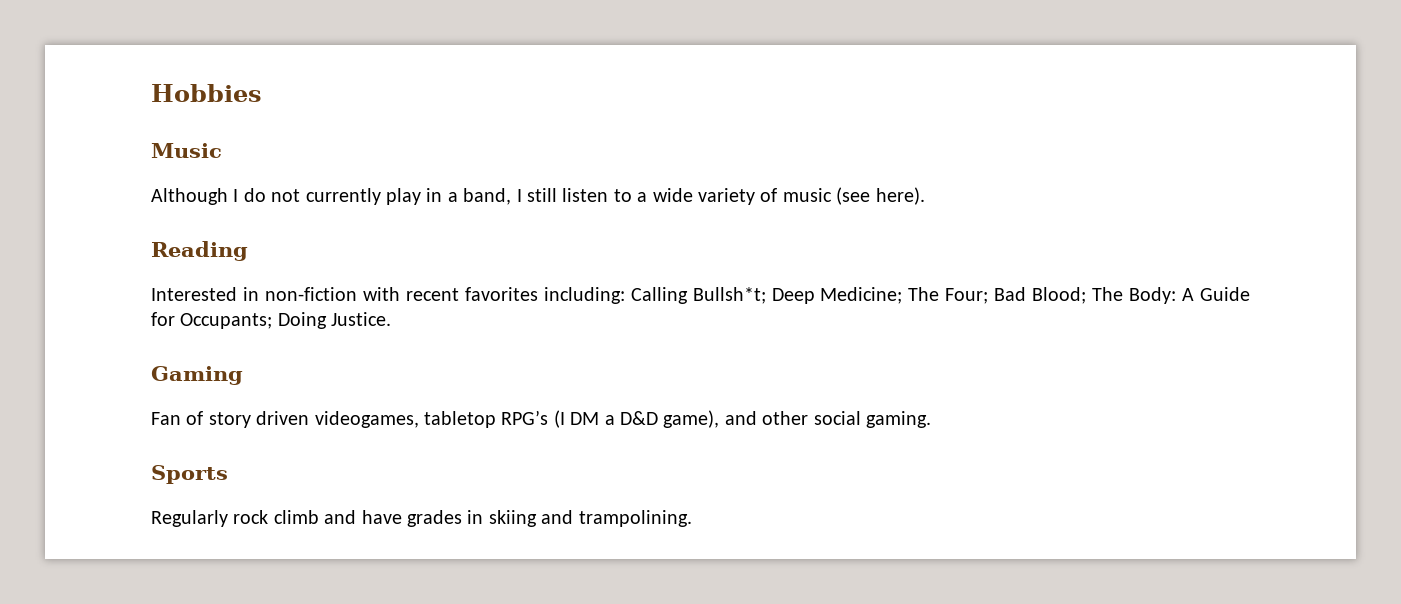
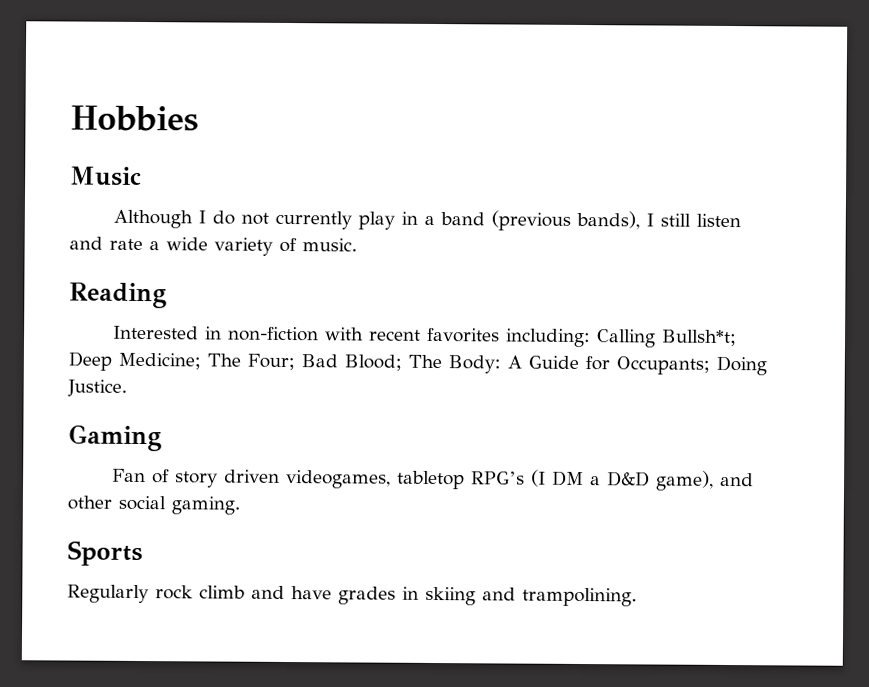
[463,188,512,205] band, -> [440,210,641,231] band (previous bands),
[613,189,632,202] to -> [69,236,143,251] and rate
[782,187,925,205] music (see here). -> [302,238,357,252] music.

